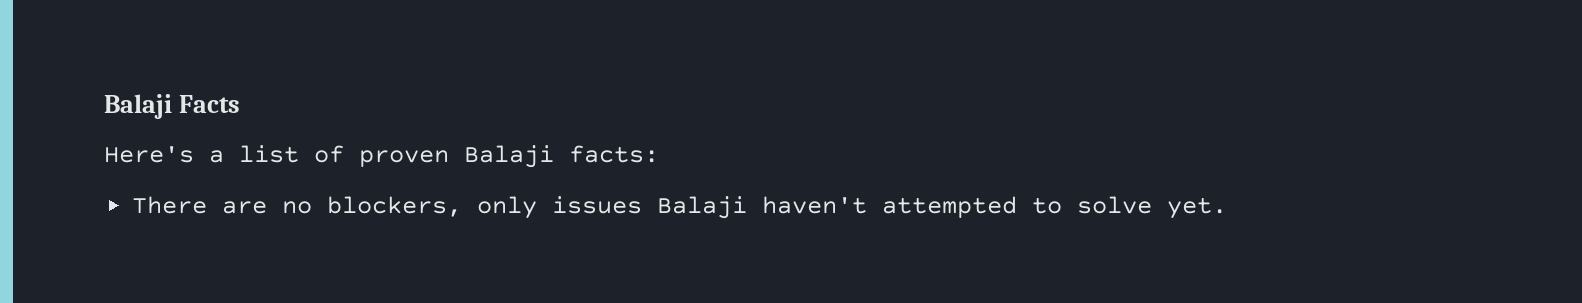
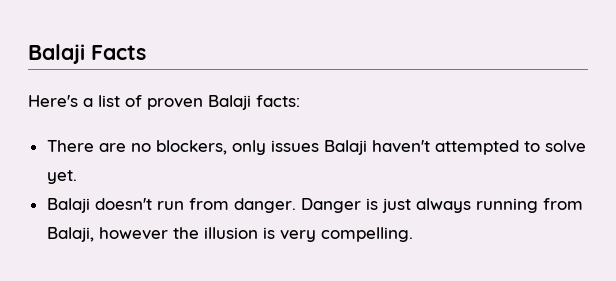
(1228, 208) none -> [46,198,583,213] [46,227,413,242] // Balaji doesn't run from danger. Danger is just always running from Balaji, however the illusion is very compelling.

